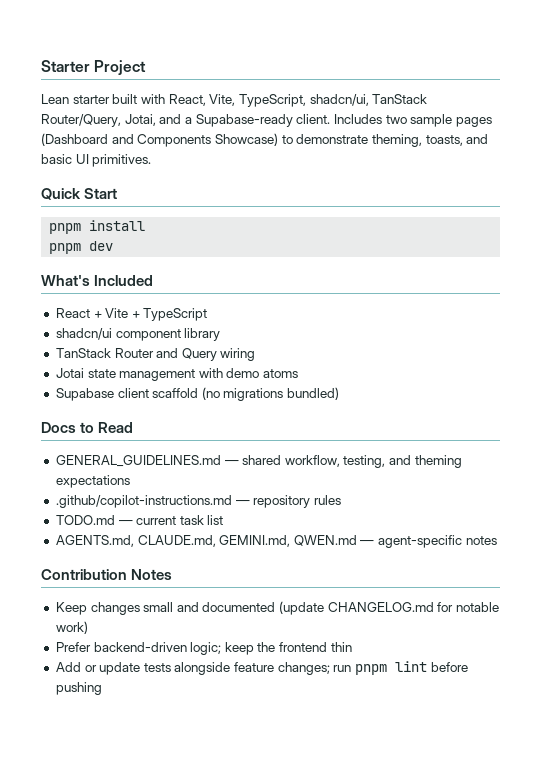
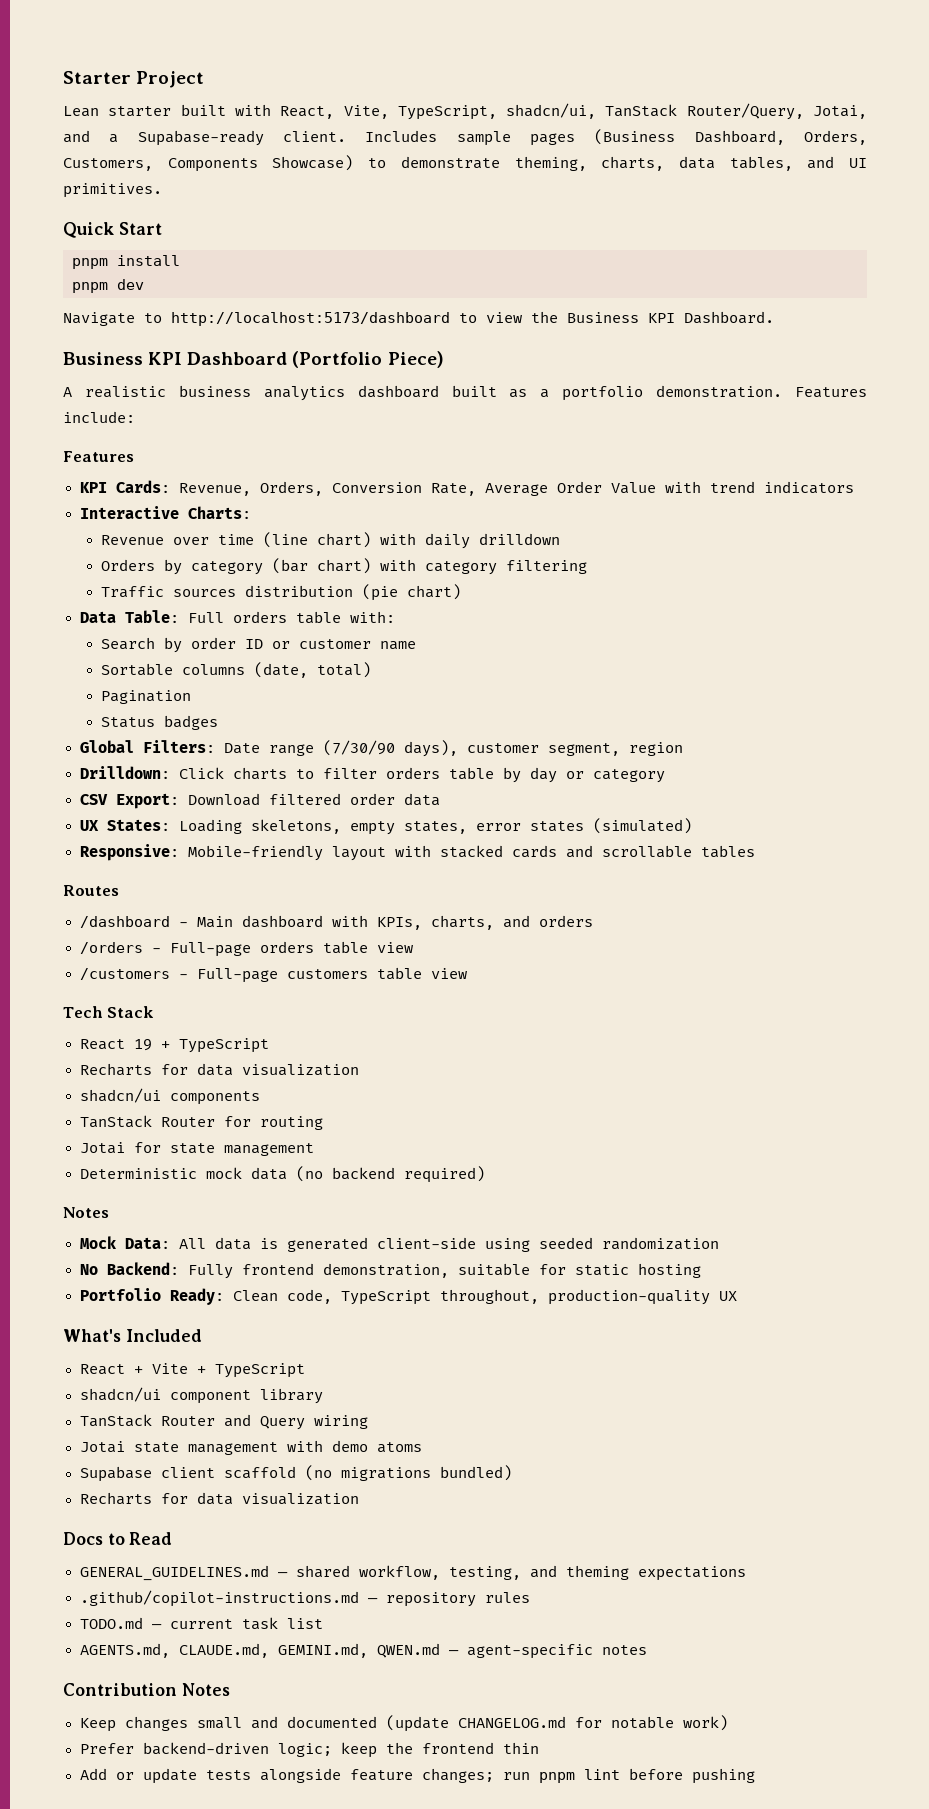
[385,115,407,124] two -> (438, 136) none
[41,133,134,146] (Dashboard and -> [594,129,867,145] [63,158,153,171] (Business Dashboard, Orders, Customers,
[425,134,489,146] [41,154,72,164] toasts, and basic -> [601,156,835,171] charts, data tables, and
(114, 246) none -> [63,311,774,326] [63,351,444,368] [63,385,867,401] [63,411,135,423] [63,451,134,462] [79,480,854,496] [79,506,251,519] [100,532,560,549] [100,558,587,575] [100,584,461,601] [79,610,395,624] [100,637,416,653] [100,662,371,678] [100,690,191,704] [100,715,218,730] [79,740,683,757] [79,766,665,783] [79,793,440,809] [79,818,692,835] [79,844,755,861] [63,885,119,896] [79,915,593,930] [79,941,413,957] [79,967,467,983] [63,1006,155,1018] [79,1038,269,1053] [79,1063,359,1076] [79,1088,260,1105] [79,1115,323,1130] [79,1142,314,1156] [79,1166,485,1183] [63,1207,109,1218] [79,1236,719,1252] [79,1262,701,1279] [79,1288,737,1305] // Navigate to http://localhost:5173/dashboard to view the Business KPI Dashboard. // Business KPI Dashboard (Portfolio Piece) // A realistic business analytics dashboard built as a portfolio demonstration. Features include: // Features // KPI Cards: Revenue, Orders, Conversion Rate, Average Order Value with trend indicators // Interactive Charts: // Revenue over time (line chart) with daily drilldown // Orders by category (bar chart) with category filtering // Traffic sources distribution (pie chart) // Data Table: Full orders table with: // Search by order ID or customer name // Sortable columns (date, total) // Pagination // Status badges // Global Filters: Date range (7/30/90 days), customer segment, region // Drilldown: Click charts to filter orders table by day or category // CSV Export: Download filtered order data // UX States: Loading skeletons, empty states, error states (simulated) // Responsive: Mobile-friendly layout with stacked cards and scrollable tables // Routes // /dashboard - Main dashboard with KPIs, charts, and orders // /orders - Full-page orders table view // /customers - Full-page customers table view // Tech Stack // React 19 + TypeScript // Recharts for data visualization // shadcn/ui components // TanStack Router for routing // Jotai for state management // Deterministic mock data (no backend required) // Notes // Mock Data: All data is generated client-side using seeded randomization // No Backend: Fully frontend demonstration, suitable for static hosting // Portfolio Ready: Clean code, TypeScript throughout, production-quality UX
(340, 393) none -> [79,1492,359,1505] // Recharts for data visualization

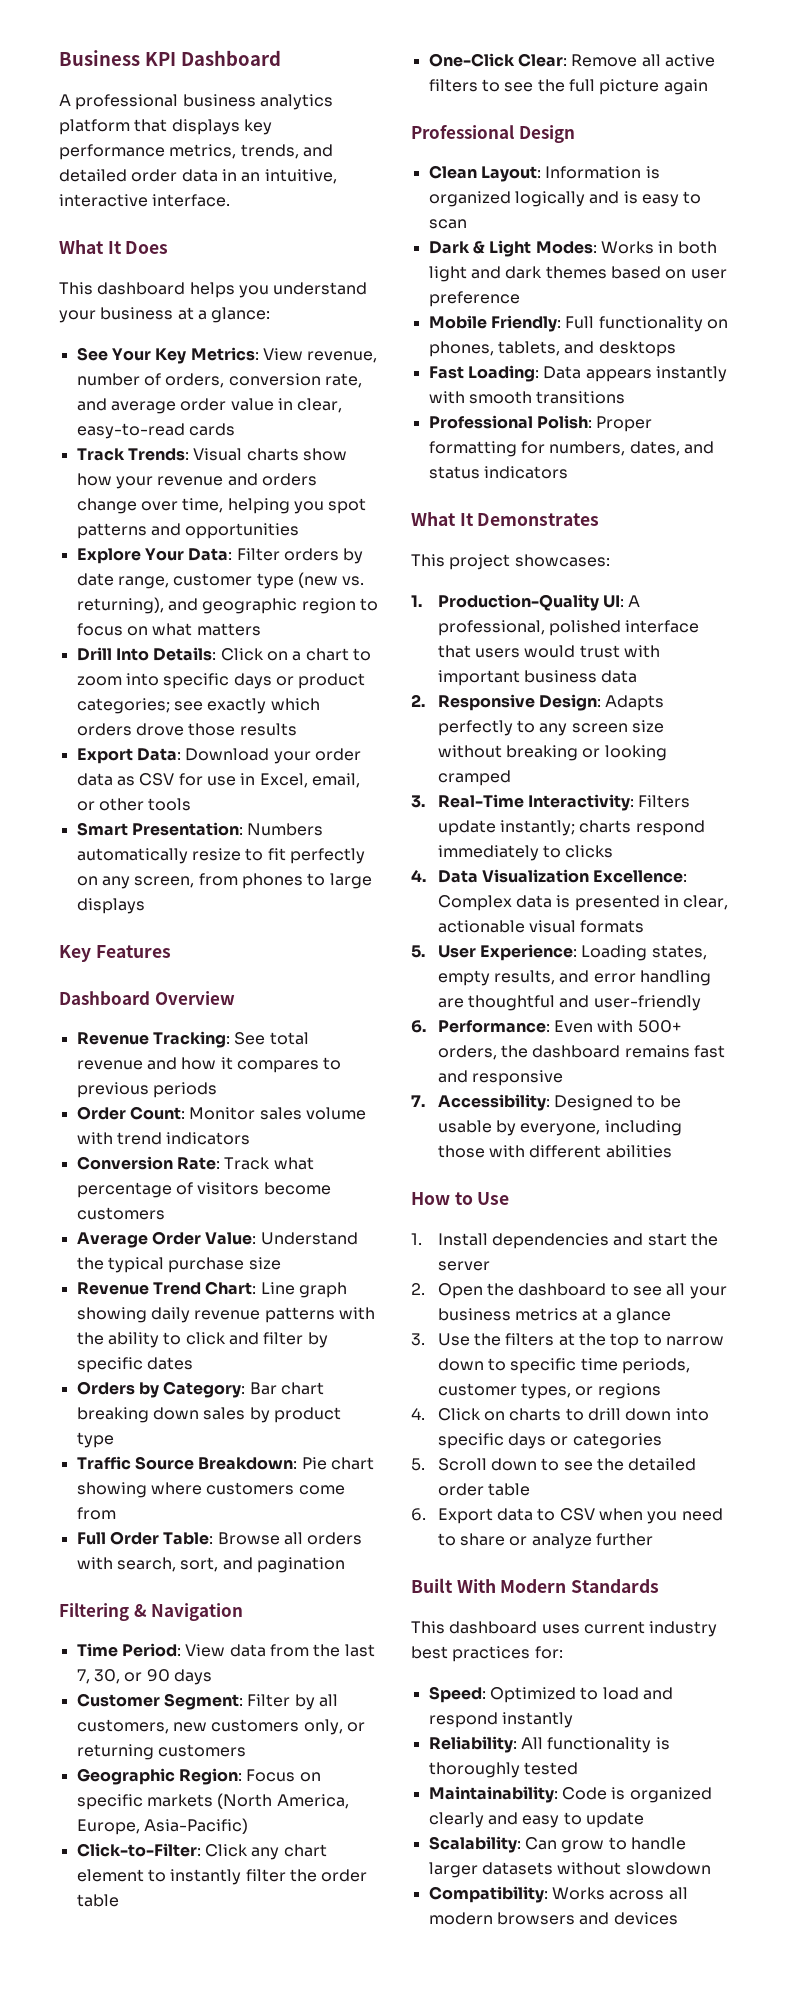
[63,71,205,88] [63,103,867,120] [63,129,867,146] [63,155,868,172] [63,183,162,198] [63,222,162,238] [72,255,180,269] [72,279,144,293] [63,311,774,326] Starter Project // Lean starter built with React, Vite, TypeScript, shadcn/ui, TanStack Router/Query, Jotai, and a Supabase-ready client. Includes sample pages (Business Dashboard, Orders, Customers, Components Showcase) to demonstrate theming, charts, data tables, and UI primitives. // Quick Start // pnpm install // pnpm dev // Navigate to http://localhost:5173/dashboard to view the Business KPI Dashboard. // -> (59, 58) none
[292,351,444,368] [63,386,166,398] (Portfolio Piece) // A realistic -> [59,94,179,110] // A professional
[357,385,867,401] [63,411,135,423] [63,451,134,462] [79,480,854,496] [79,506,251,519] [100,532,560,549] [100,558,587,575] [100,584,461,601] [79,610,395,624] [100,637,416,653] [100,662,371,678] [100,690,191,704] [100,715,218,730] [79,740,683,757] [79,766,665,783] [79,793,440,809] [79,818,692,835] [79,844,755,861] [63,885,119,896] [79,915,593,930] [79,941,413,957] [79,967,467,983] [63,1006,155,1018] [79,1038,269,1053] [79,1063,359,1076] [79,1088,260,1105] [79,1115,323,1130] [79,1142,314,1156] [79,1166,485,1183] [63,1207,109,1218] [79,1236,719,1252] [79,1262,701,1279] [79,1288,737,1305] [63,1329,202,1342] [79,1363,305,1378] [79,1387,323,1404] [79,1414,368,1430] [79,1440,422,1455] [79,1465,512,1482] [79,1492,359,1505] [63,1532,173,1545] [79,1565,746,1581] [79,1590,530,1607] [79,1617,323,1630] [79,1643,647,1659] [63,1683,230,1696] [79,1715,728,1732] [79,1742,539,1758] [79,1768,755,1784] dashboard built as a portfolio demonstration. Features include: // Features // KPI Cards: Revenue, Orders, Conversion Rate, Average Order Value with trend indicators // Interactive Charts: // Revenue over time (line chart) with daily drilldown // Orders by category (bar chart) with category filtering // Traffic sources distribution (pie chart) // Data Table: Full orders table with: // Search by order ID or customer name // Sortable columns (date, total) // Pagination // Status badges // Global Filters: Date range (7/30/90 days), customer segment, region // Drilldown: Click charts to filter orders table by day or category // CSV Export: Download filtered order data // UX States: Loading skeletons, empty states, error states (simulated) // Responsive: Mobile-friendly layout with stacked cards and scrollable tables // Routes // /dashboard - Main dashboard with KPIs, charts, and orders // /orders - Full-page orders table view // /customers - Full-page customers table view // Tech Stack // React 19 + TypeScript // Recharts for data visualization // shadcn/ui components // TanStack Router for routing // Jotai for state management // Deterministic mock data (no backend required) // Notes // Mock Data: All data is generated client-side using seeded randomization // No Backend: Fully frontend demonstration, suitable for static hosting // Portfolio Ready: Clean code, TypeScript throughout, production-quality UX // What's Included // React + Vite + TypeScript // shadcn/ui component library // TanStack Router and Query wiring // Jotai state management with demo atoms // Supabase client scaffold (no migrations bundled) // Recharts for data visualization // Docs to Read // GENERAL_GUIDELINES.md — shared workflow, testing, and theming expectations // .github/copilot-instructions.md — repository rules // TODO.md — current task list // AGENTS.md, CLAUDE.md, GEMINI.md, QWEN.md — agent-specific notes // Contribution Notes // Keep changes small and documented (update CHANGELOG.md for notable work) // Prefer backend-driven logic; keep the frontend thin // Add or update tests alongside feature changes; run pnpm lint before pushing -> [59,119,272,135] [59,144,333,160] [59,169,337,184] [59,194,231,207] [59,240,169,254] [59,282,368,298] [59,307,271,323] [76,347,378,364] [76,373,362,388] [76,398,343,414] [76,423,235,439] [76,448,347,461] [76,473,317,489] [76,498,367,514] [76,523,300,539] [76,548,364,564] [76,572,365,589] [76,597,378,614] [76,623,261,636] [76,647,371,661] [76,673,366,689] [76,698,320,714] [76,723,297,736] [76,748,361,764] [76,773,360,788] [76,798,192,811] [76,822,324,836] [76,848,365,864] [76,873,372,889] [76,898,145,914] [59,945,171,962] [59,991,235,1005] [76,1031,309,1048] [76,1057,342,1073] [76,1082,217,1098] [76,1106,366,1120] [76,1132,251,1145] [76,1156,314,1170] [76,1182,331,1198] [76,1207,165,1220] [76,1231,358,1248] [76,1257,281,1273] [76,1281,347,1298] [76,1307,375,1323] [76,1332,328,1348] [76,1357,193,1373] [76,1381,324,1398] [76,1407,341,1423] [76,1432,114,1448] [76,1456,374,1470] [76,1482,345,1498] [76,1507,116,1520] [76,1531,363,1545] [76,1557,345,1573] [59,1603,244,1621] [76,1643,375,1657] [76,1669,212,1685] [76,1693,338,1710] [76,1719,365,1735] [76,1744,246,1760] [76,1768,321,1785] [76,1793,349,1810] [76,1818,248,1835] [76,1843,327,1860] [76,1869,368,1885] [76,1894,119,1907] [428,53,715,67] [428,79,708,95] [411,125,575,143] [428,165,660,182] [428,191,702,207] [428,219,467,229] [428,240,717,257] [428,266,727,282] [428,291,520,307] [428,315,728,332] [428,341,676,357] [428,365,727,382] [428,391,626,404] [428,415,653,432] [428,441,714,457] [428,466,568,479] [411,512,600,526] [411,554,610,570] [411,594,641,611] [437,620,700,636] [437,645,661,658] [437,670,638,686] [411,694,665,711] [437,720,665,736] [437,745,667,761] [437,770,511,786] [411,794,691,811] [437,820,705,836] [437,845,614,861] [411,869,688,883] [437,895,729,911] [437,920,645,933] [411,944,707,961] [437,970,712,986] [437,995,701,1011] [411,1020,681,1033] [437,1045,726,1060] [437,1070,564,1086] [411,1094,681,1111] [437,1120,682,1136] [437,1145,672,1158] [411,1192,510,1205] [411,1233,719,1249] [437,1261,490,1271] [411,1283,727,1299] [437,1308,672,1324] [411,1333,724,1349] [437,1358,691,1374] [437,1383,661,1399] [411,1408,709,1421] [437,1433,662,1449] [411,1458,697,1471] [437,1483,531,1496] [411,1508,723,1524] [437,1533,654,1549] [411,1578,660,1593] [411,1621,718,1637] [411,1646,563,1662] [428,1686,673,1703] [428,1712,573,1728] [428,1736,670,1753] [428,1762,578,1778] [428,1786,712,1803] [428,1812,644,1828] [428,1836,686,1853] [428,1862,711,1878] [428,1886,688,1903] [428,1912,678,1925] platform that displays key performance metrics, trends, and detailed order data in an intuitive, interactive interface. // What It Does // This dashboard helps you understand your business at a glance: // See Your Key Metrics: View revenue, number of orders, conversion rate, and average order value in clear, easy-to-read cards // Track Trends: Visual charts show how your revenue and orders change over time, helping you spot patterns and opportunities // Explore Your Data: Filter orders by date range, customer type (new vs. returning), and geographic region to focus on what matters // Drill Into Details: Click on a chart to zoom into specific days or product categories; see exactly which orders drove those results // Export Data: Download your order data as CSV for use in Excel, email, or other tools // Smart Presentation: Numbers automatically resize to fit perfectly on any screen, from phones to large displays // Key Features // Dashboard Overview // Revenue Tracking: See total revenue and how it compares to previous periods // Order Count: Monitor sales volume with trend indicators // Conversion Rate: Track what percentage of visitors become customers // Average Order Value: Understand the typical purchase size // Revenue Trend Chart: Line graph showing daily revenue patterns with the ability to click and filter by specific dates // Orders by Category: Bar chart breaking down sales by product type // Traffic Source Breakdown: Pie chart showing where customers come from // Full Order Table: Browse all orders with search, sort, and pagination // Filtering & Navigation // Time Period: View data from the last 7, 30, or 90 days // Customer Segment: Filter by all customers, new customers only, or returning customers // Geographic Region: Focus on specific markets (North America, Europe, Asia-Pacific) // Click-to-Filter: Click any chart element to instantly filter the order table // One-Click Clear: Remove all active filters to see the full picture again // Professional Design // Clean Layout: Information is organized logically and is easy to scan // Dark & Light Modes: Works in both light and dark themes based on user preference // Mobile Friendly: Full functionality on phones, tablets, and desktops // Fast Loading: Data appears instantly with smooth transitions // Professional Polish: Proper formatting for numbers, dates, and status indicators // What It Demonstrates // This project showcases: // 1. Production-Quality UI: A professional, polished interface that users would trust with important business data // 2. Responsive Design: Adapts perfectly to any screen size without breaking or looking cramped // 3. Real-Time Interactivity: Filters update instantly; charts respond immediately to clicks // 4. Data Visualization Excellence: Complex data is presented in clear, actionable visual formats // 5. User Experience: Loading states, empty results, and error handling are thoughtful and user-friendly // 6. Performance: Even with 500+ orders, the dashboard remains fast and responsive // 7. Accessibility: Designed to be usable by everyone, including those with different abilities // How to Use // 1. Install dependencies and start the server // 2. Open the dashboard to see all your business metrics at a glance // 3. Use the filters at the top to narrow down to specific time periods, customer types, or regions // 4. Click on charts to drill down into specific days or categories // 5. Scroll down to see the detailed order table // 6. Export data to CSV when you need to share or analyze further // Built With Modern Standards // This dashboard uses current industry best practices for: // Speed: Optimized to load and respond instantly // Reliability: All functionality is thoroughly tested // Maintainability: Code is organized clearly and easy to update // Scalability: Can grow to handle larger datasets without slowdown // Compatibility: Works across all modern browsers and devices

